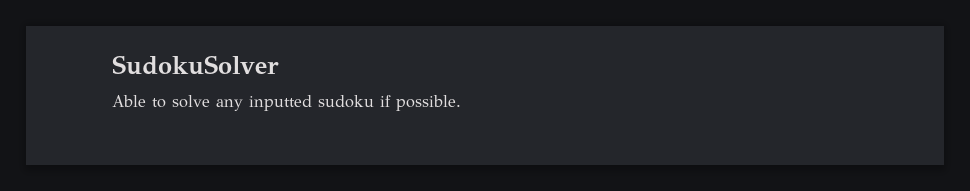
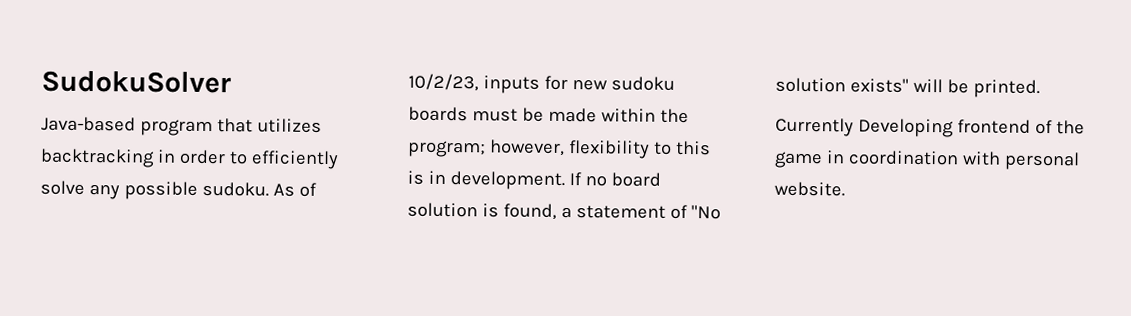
[112,95,461,111] Able to solve any inputted sudoku if possible. -> [41,116,322,137] [40,148,339,170] [40,180,317,200] [408,73,675,94] [408,106,689,124] [408,139,711,159] [407,170,661,190] [407,202,721,220] [775,77,1040,98] [775,117,1085,138] [774,150,1080,171] [774,181,845,197] Java-based program that utilizes backtracking in order to efficiently solve any possible sudoku. As of 10/2/23, inputs for new sudoku boards must be made within the program; however, flexibility to this is in development. If no board solution is found, a statement of "No solution exists" will be printed. // Currently Developing frontend of the game in coordination with personal website.

